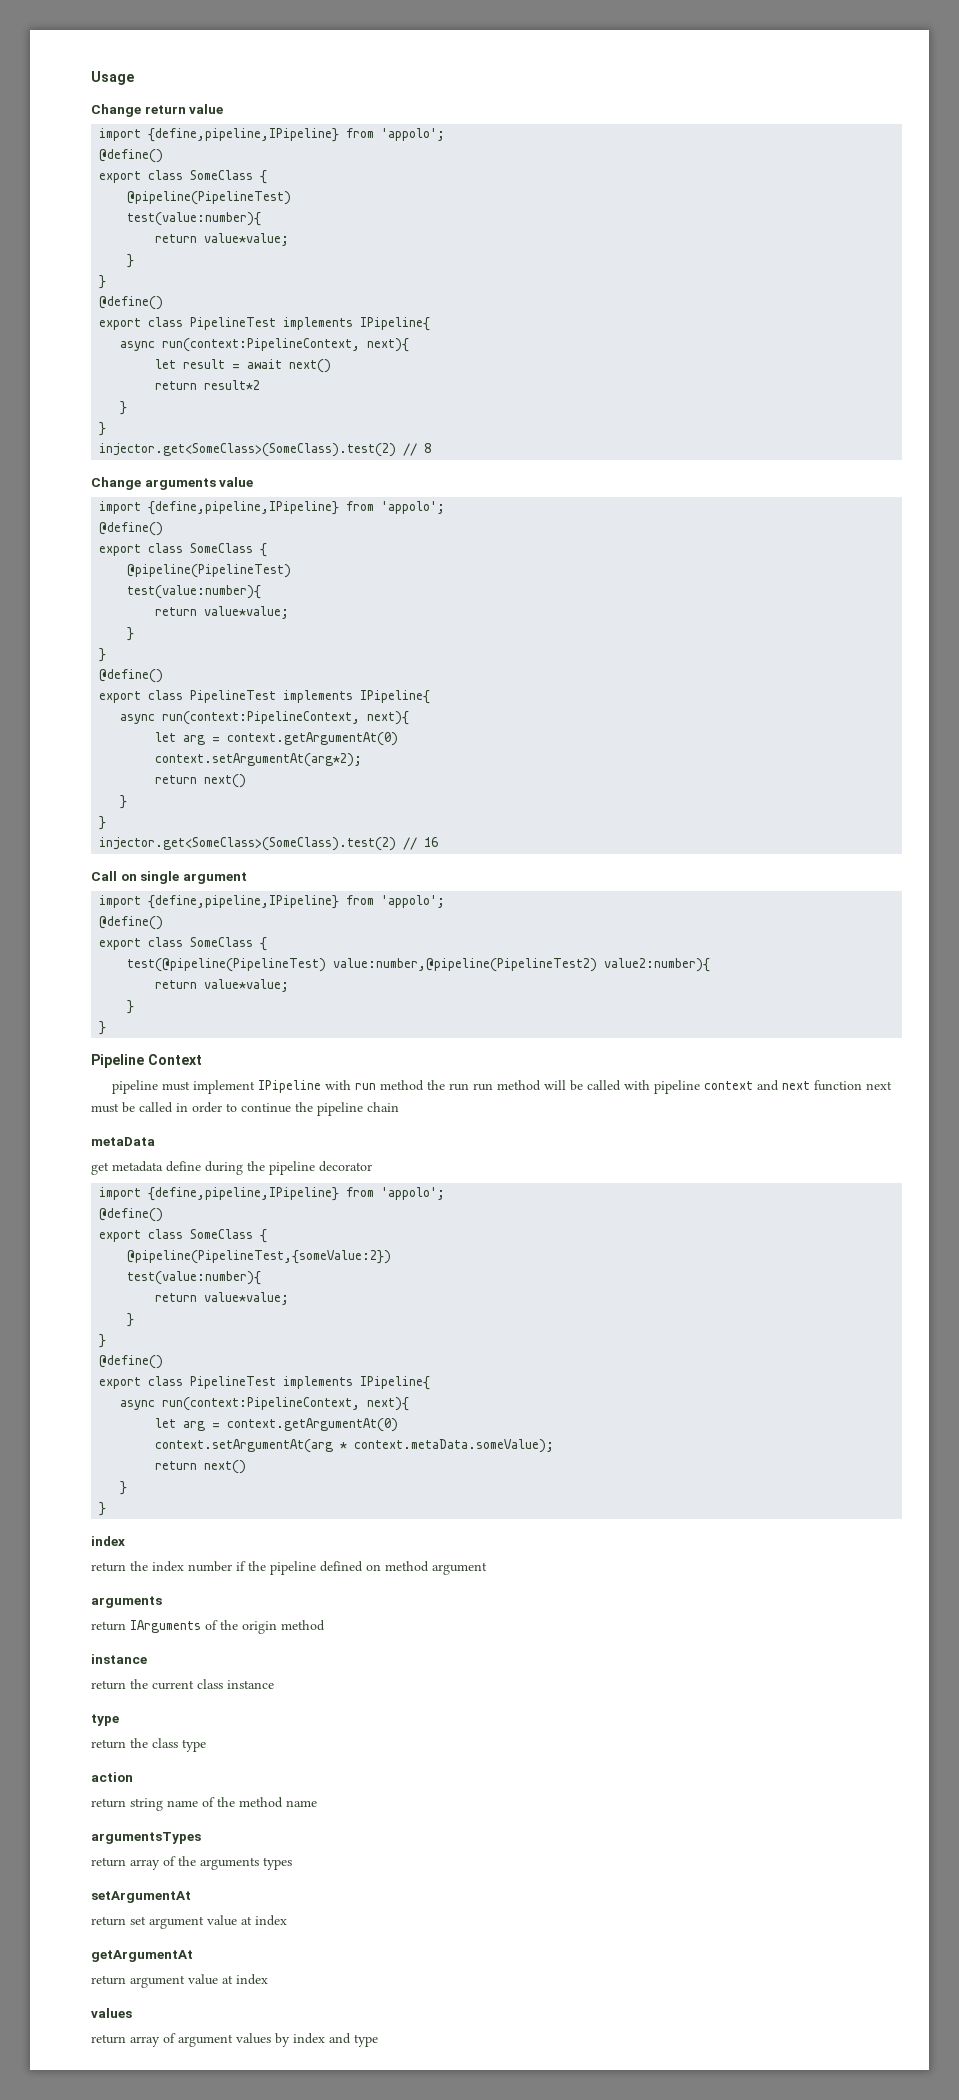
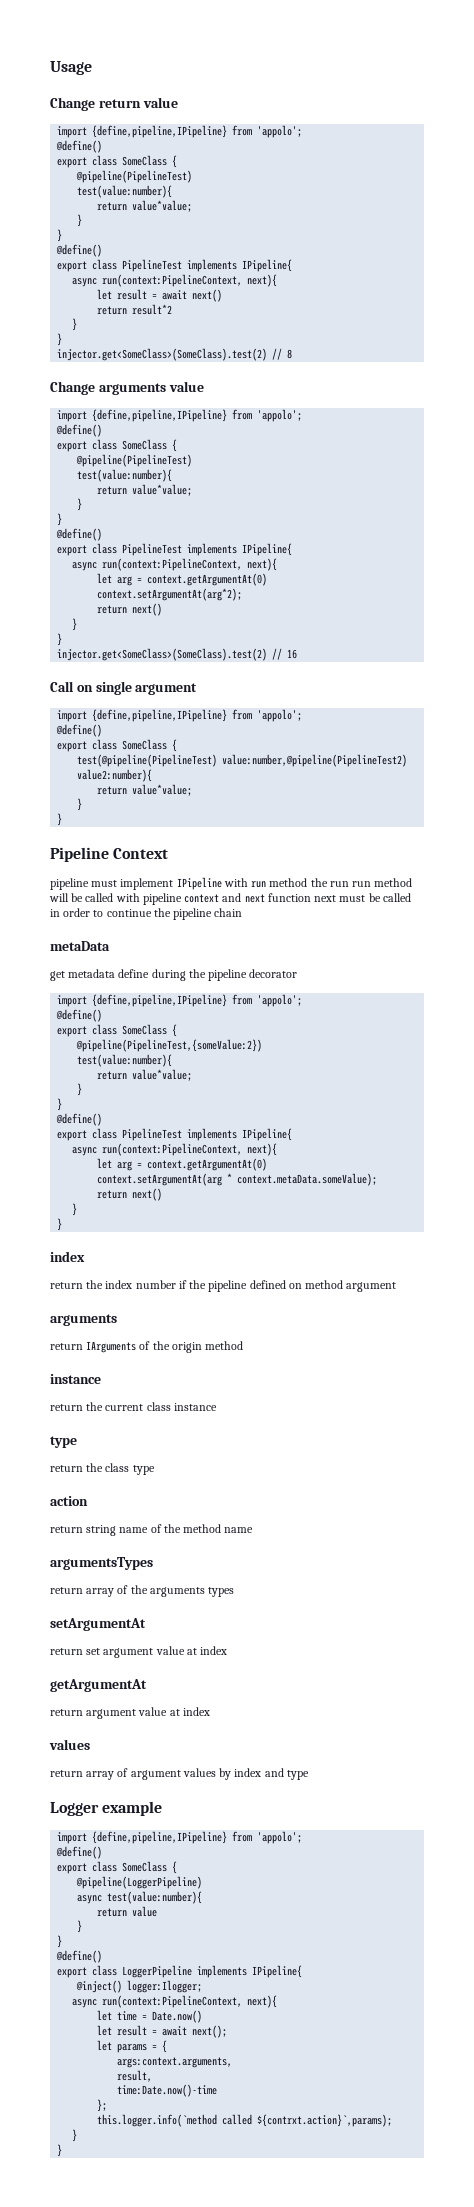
(378, 2040) none -> [50,1801,163,1816] [57,1831,303,1844] [56,1846,103,1859] [57,1861,178,1874] [76,1876,203,1889] [77,1891,203,1904] [97,1906,158,1917] [77,1920,83,1933] [57,1935,63,1948] [56,1950,103,1963] [57,1965,303,1978] [76,1980,203,1993] [72,1995,278,2008] [97,2010,203,2023] [97,2025,228,2038] [97,2040,168,2053] [117,2057,233,2068] [117,2070,153,2082] [117,2084,218,2097] [97,2099,108,2112] [97,2114,393,2127] [72,2129,78,2142] [57,2144,63,2157] // Logger example // import {define,pipeline,IPipeline} from 'appolo'; // @define() // export class SomeClass { // @pipeline(LoggerPipeline) // async test(value:number){ // return value // } // } // @define() // export class LoggerPipeline implements IPipeline{ // @inject() logger:Ilogger; // async run(context:PipelineContext, next){ // let time = Date.now() // let result = await next(); // let params = { // args:context.arguments, // result, // time:Date.now()-time // }; // this.logger.info(`method called ${contrxt.action}`,params); // } // }

